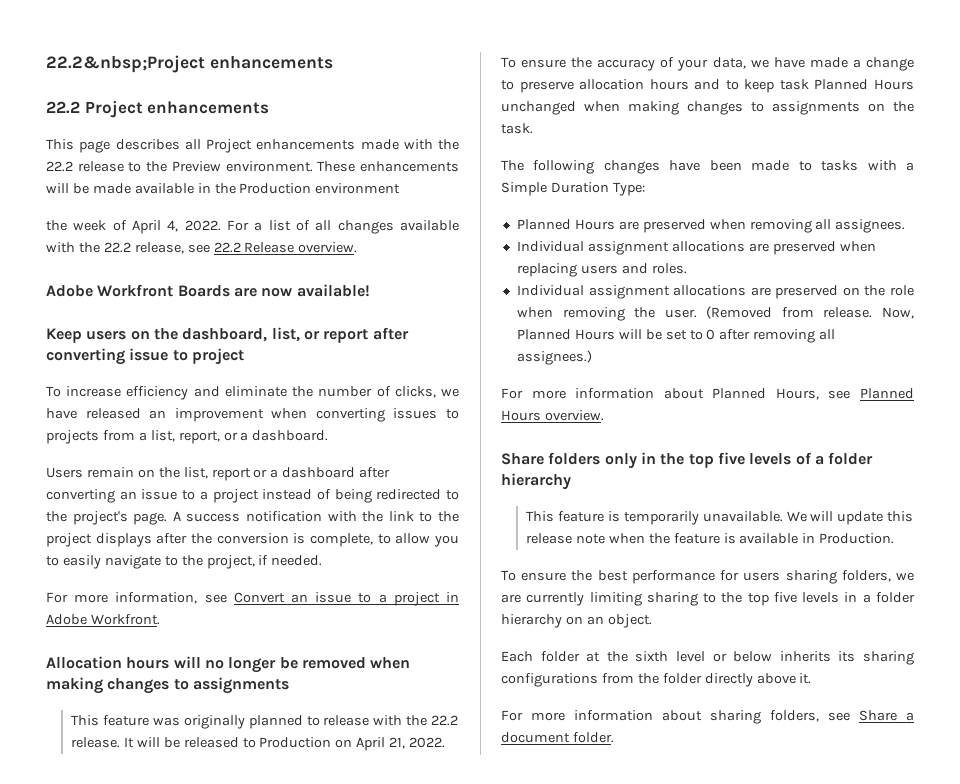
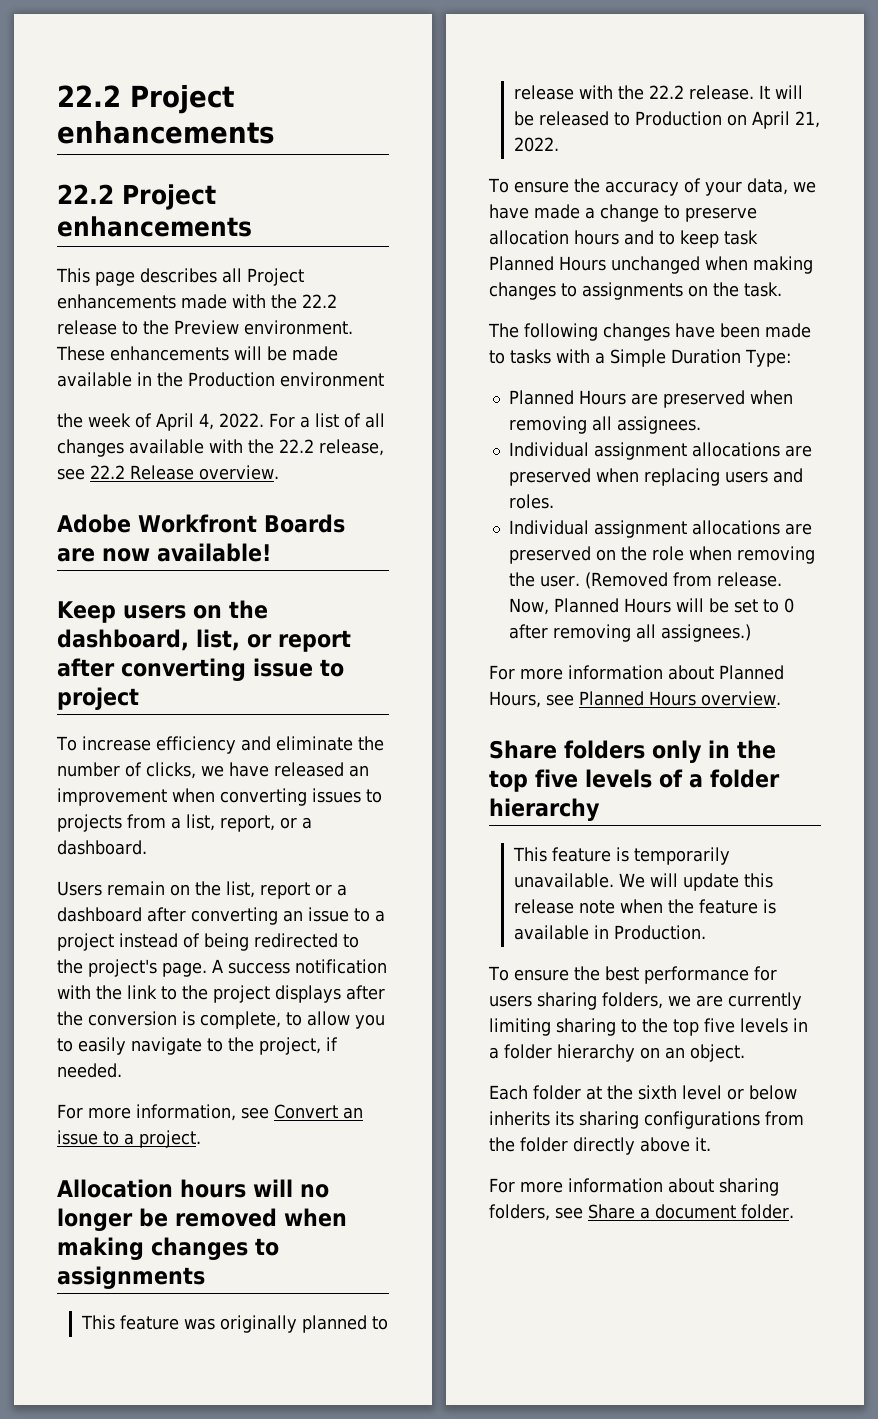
[46,55,205,73] 22.2&nbsp;Project -> [57,84,234,114] 22.2 Project
[393,592,459,606] [46,614,160,625] project in Adobe Workfront. -> [139,1130,201,1148] project.

